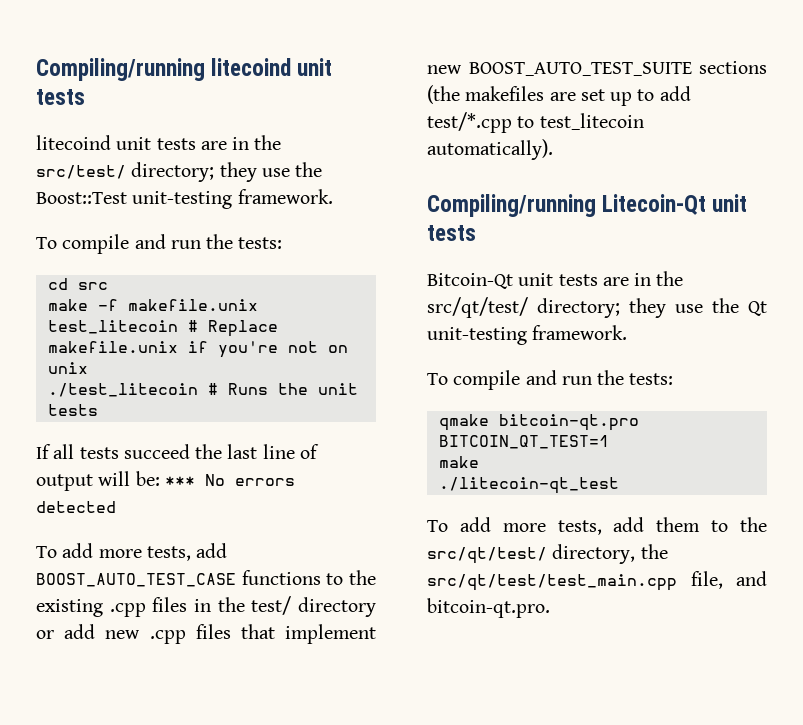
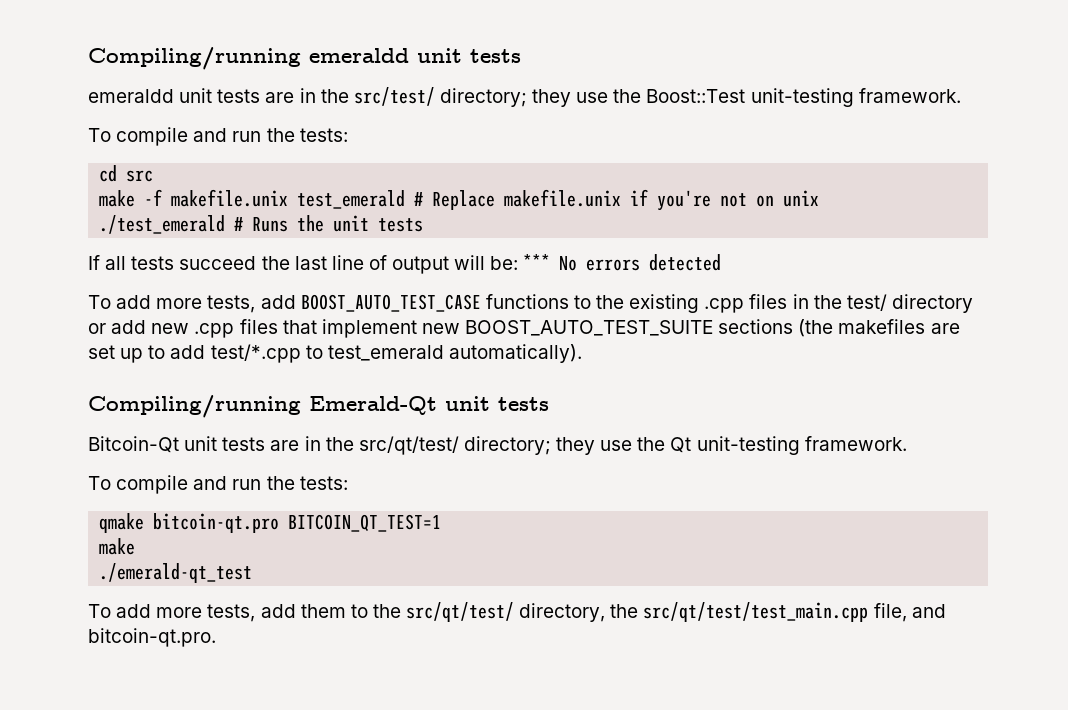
[36,58,333,81] [36,89,85,105] [36,135,111,150] Compiling/running litecoind unit tests // litecoind -> [88,47,521,70] [88,89,174,103] Compiling/running emeraldd unit tests // emeraldd
[47,320,178,334] test_litecoin -> [297,190,406,209] test_emerald
[47,383,198,397] ./test_litecoin -> [99,215,226,234] ./test_emerald
[539,113,644,130] test_litecoin -> [327,345,444,361] test_emerald
[602,194,707,215] Litecoin-Qt -> [309,396,437,415] Emerald-Qt
[438,477,619,494] ./litecoin-qt_test -> [99,563,253,583] ./emerald-qt_test

